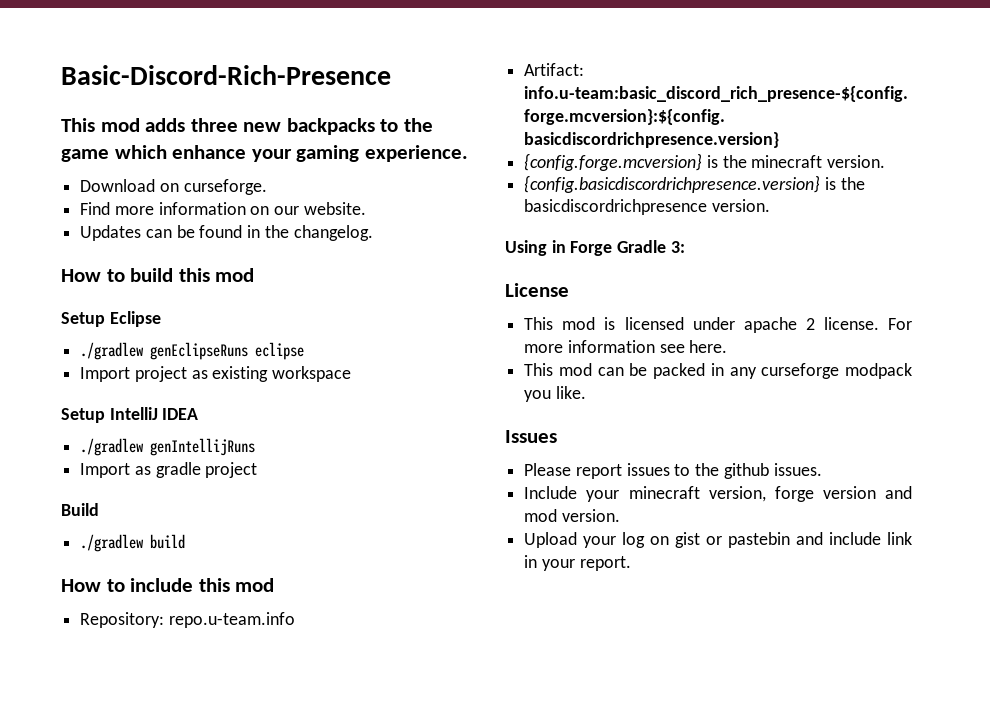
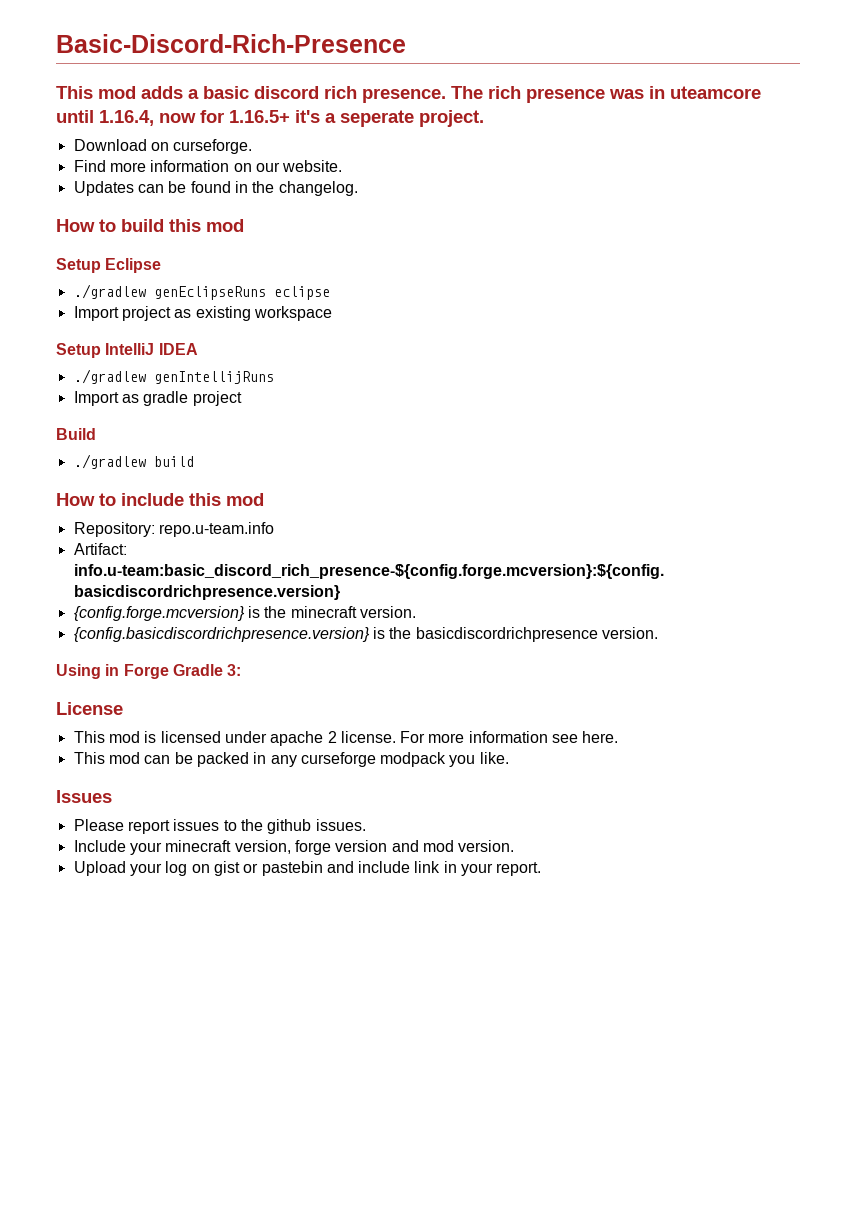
[190,118,433,135] [61,145,468,162] three new backpacks to the game which enhance your gaming experience. -> [188,86,761,103] [56,110,484,127] a basic discord rich presence. The rich presence was in uteamcore until 1.16.4, now for 1.16.5+ it's a seperate project.

